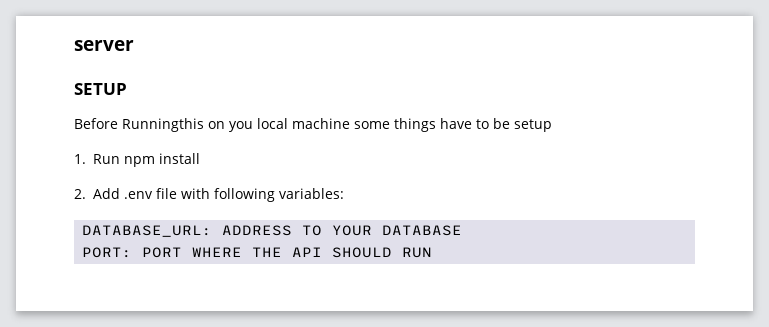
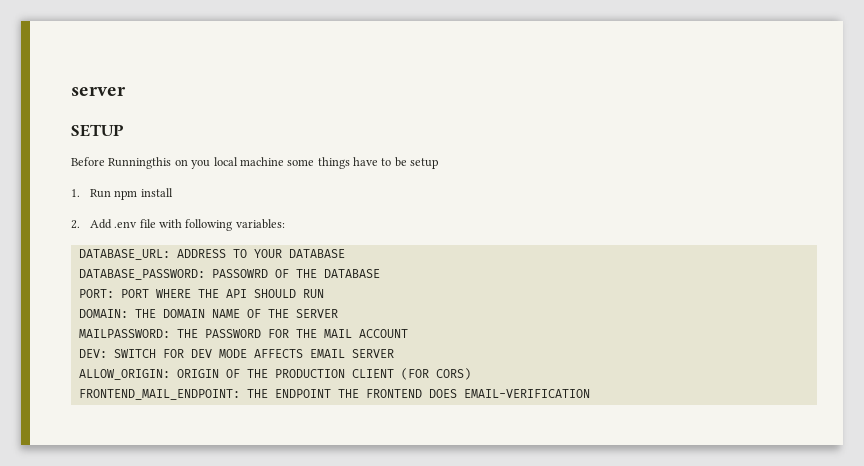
(463, 230) none -> [78,269,380,280] // DATABASE_PASSWORD: PASSOWRD OF THE DATABASE
(433, 252) none -> [78,309,338,318] [78,329,408,338] [78,349,394,358] [78,368,471,380] [78,389,590,400] // DOMAIN: THE DOMAIN NAME OF THE SERVER // MAILPASSWORD: THE PASSWORD FOR THE MAIL ACCOUNT // DEV: SWITCH FOR DEV MODE AFFECTS EMAIL SERVER // ALLOW_ORIGIN: ORIGIN OF THE PRODUCTION CLIENT (FOR CORS) // FRONTEND_MAIL_ENDPOINT: THE ENDPOINT THE FRONTEND DOES EMAIL-VERIFICATION

